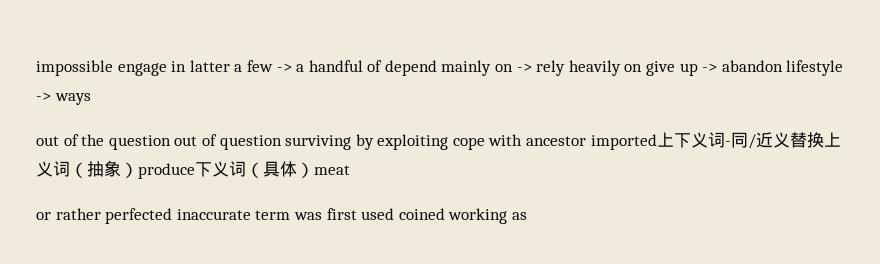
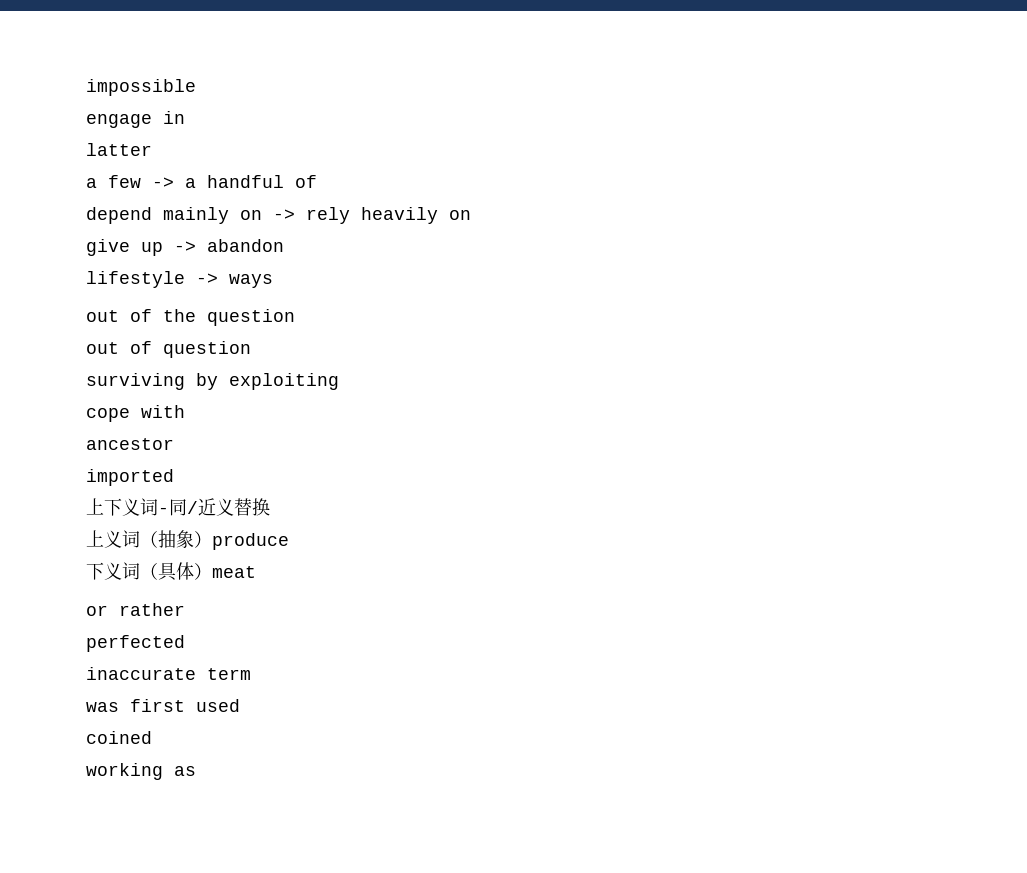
(113, 68) none -> (196, 87) //
(187, 66) none -> (185, 117) //
(230, 66) none -> (152, 149) //
(383, 66) none -> (317, 181) //
(643, 68) none -> (471, 215) //
(783, 66) none -> (284, 245) //
(171, 142) none -> (295, 317) //
(282, 142) none -> (251, 349) //
(449, 142) none -> (339, 381) //
(523, 140) none -> (185, 411) //
(587, 141) none -> (174, 444) //
(657, 142) none -> (174, 477) //
(824, 140) none -> (270, 507) //
(195, 171) none -> (289, 541) //
(101, 214) none -> (185, 609) //
(173, 216) none -> (185, 643) //
(291, 215) none -> (251, 674) //
(395, 214) none -> (240, 705) //
(445, 214) none -> (152, 737) //

